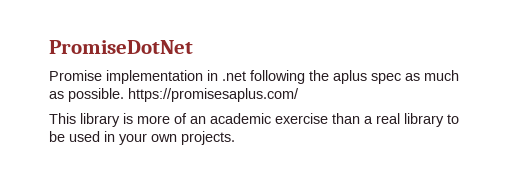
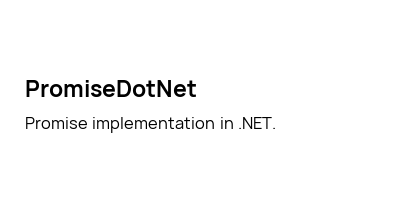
[222,70,459,84] [49,88,299,102] [49,113,459,127] [49,131,235,145] .net following the aplus spec as much as possible. https://promisesaplus.com/ // This library is more of an academic exercise than a real library to be used in your own projects. -> [238,117,277,129] .NET.

